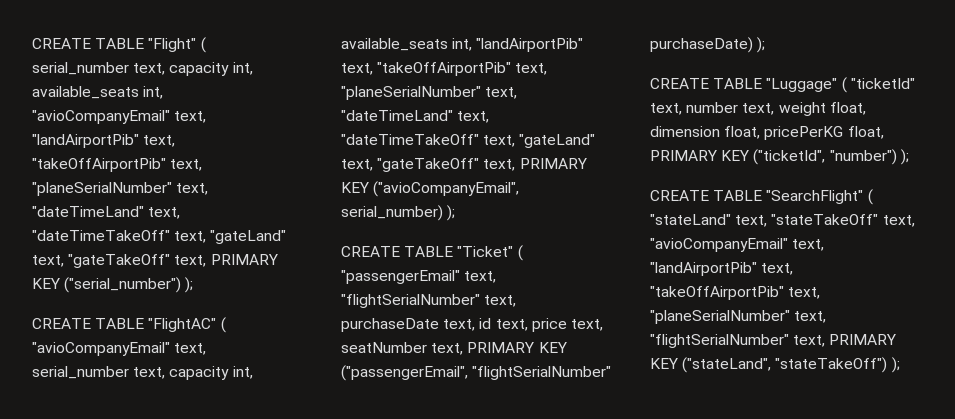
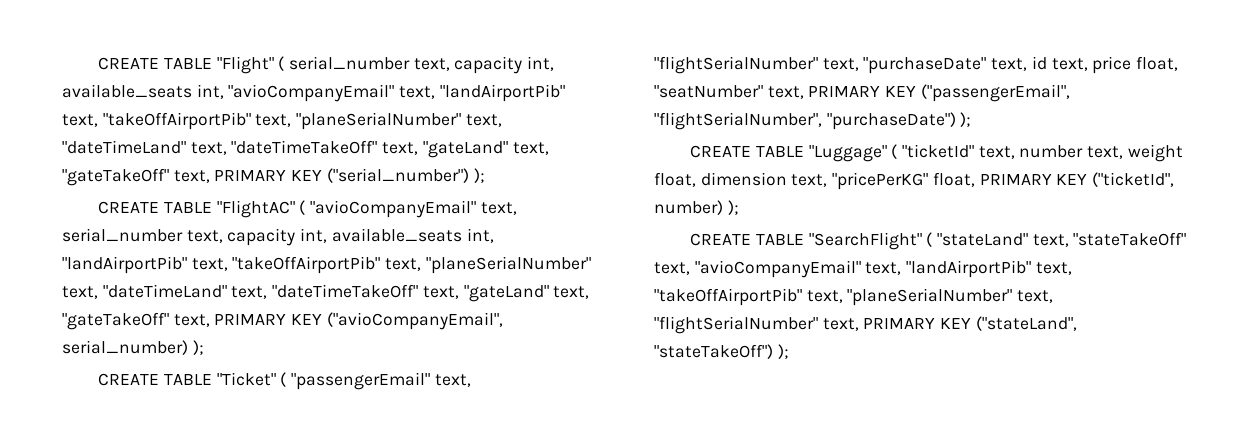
[341,318,439,332] purchaseDate -> [863,57,987,74] "purchaseDate"
[570,319,603,331] [341,342,427,353] text, seatNumber -> [1136,56,1179,71] [654,85,763,98] float, "seatNumber"
[472,366,612,380] [650,37,753,53] "flightSerialNumber" purchaseDate) -> [654,112,956,130] "flightSerialNumber", "purchaseDate")
[724,126,844,140] float, pricePerKG -> [791,172,929,190] text, "pricePerKG"
[829,149,897,165] "number") -> [654,200,723,215] number)

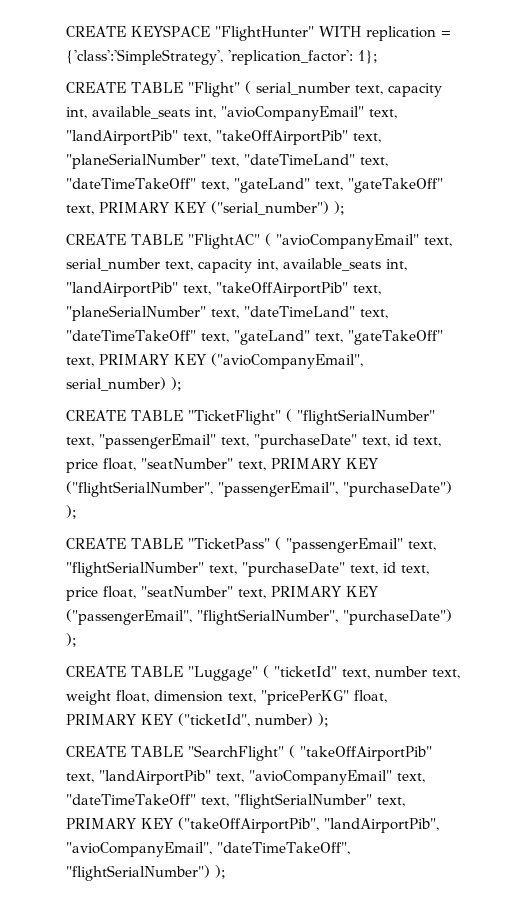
[98,57,160,70] CREATE -> [66,25,451,41] [66,49,378,65] [66,82,126,93] CREATE KEYSPACE "FlightHunter" WITH replication = {'class':'SimpleStrategy', 'replication_factor': 1}; // CREATE
[216,372,276,386] "Ticket" -> [187,409,435,425] [66,434,441,449] [66,458,378,473] [66,481,452,497] [66,505,77,519] [66,538,270,549] "TicketFlight" ( "flightSerialNumber" text, "passengerEmail" text, "purchaseDate" text, id text, price float, "seatNumber" text, PRIMARY KEY ("flightSerialNumber", "passengerEmail", "purchaseDate") ); // CREATE TABLE "TicketPass"
[937,232,1187,247] [654,260,1072,278] [654,288,1013,306] "stateLand" text, "stateTakeOff" text, "avioCompanyEmail" text, "landAirportPib" text, "takeOffAirportPib" text, "planeSerialNumber" -> [299,746,432,761] [66,770,425,785] [66,794,196,805] "takeOffAirportPib" text, "landAirportPib" text, "avioCompanyEmail" text, "dateTimeTakeOff"
[975,316,1077,331] [654,344,773,359] ("stateLand", "stateTakeOff") -> [178,817,439,833] [66,842,350,857] [66,865,210,881] ("takeOffAirportPib", "landAirportPib", "avioCompanyEmail", "dateTimeTakeOff", "flightSerialNumber")

